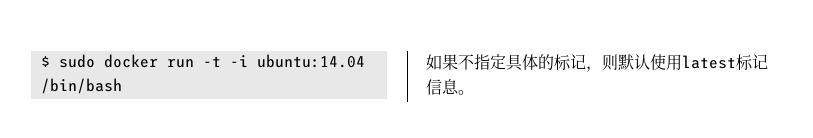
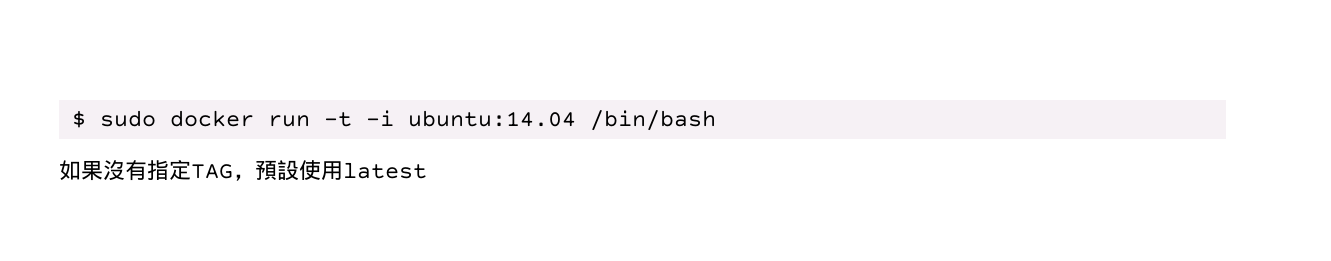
[458,54,768,72] [426,79,474,95] 不指定具体的标记，则默认使用latest标记信息。 -> [103,160,427,181] 沒有指定TAG，預設使用latest

